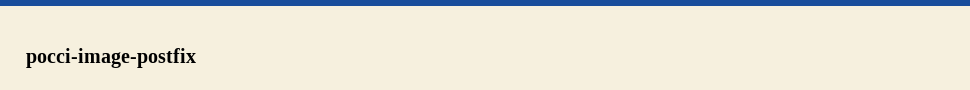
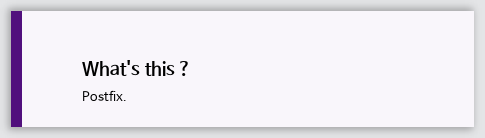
[26,48,196,68] pocci-image-postfix -> [82,60,192,76] [82,90,127,102] What's this ? // Postfix.

